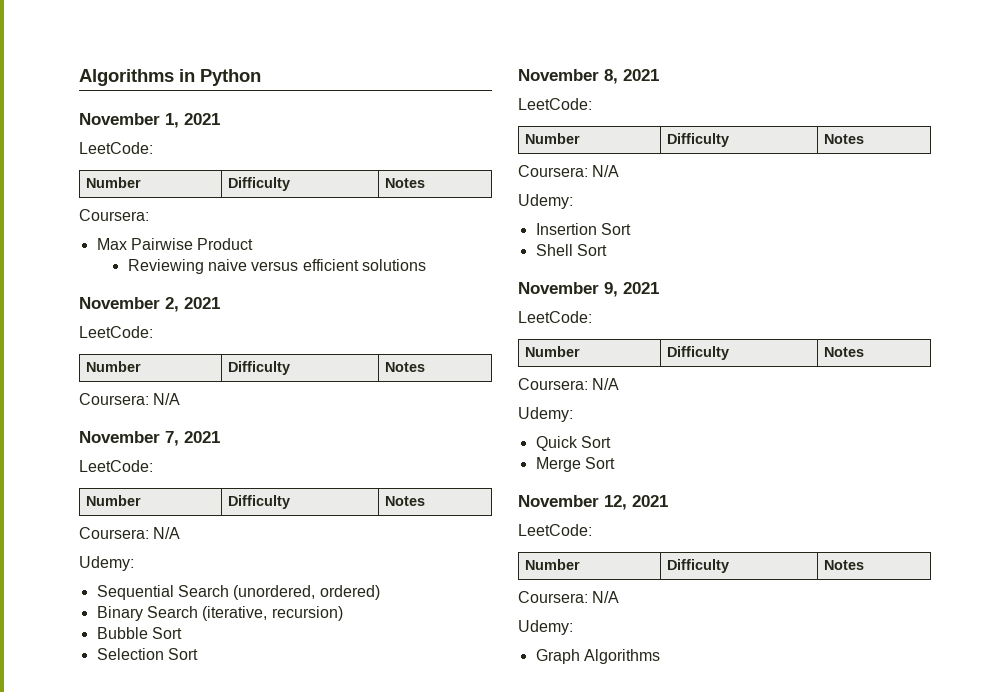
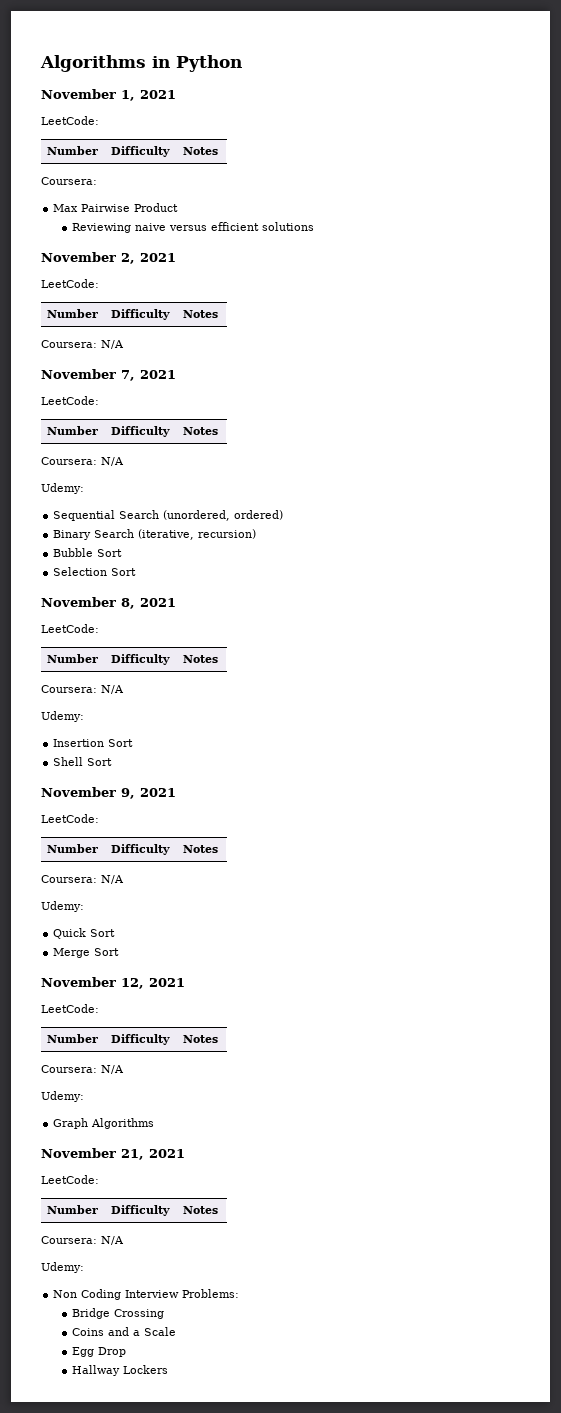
(660, 656) none -> [41,1148,185,1160] [41,1175,99,1184] [47,1205,99,1214] [111,1205,171,1216] [183,1206,219,1214] [41,1236,124,1245] [41,1262,84,1273] [53,1289,240,1300] [71,1308,164,1319] [71,1327,176,1336] [71,1347,126,1357] [71,1365,168,1376] // November 21, 2021 // LeetCode: // Number | Difficulty | Notes // Coursera: N/A // Udemy: // Non Coding Interview Problems: // Bridge Crossing // Coins and a Scale // Egg Drop // Hallway Lockers

